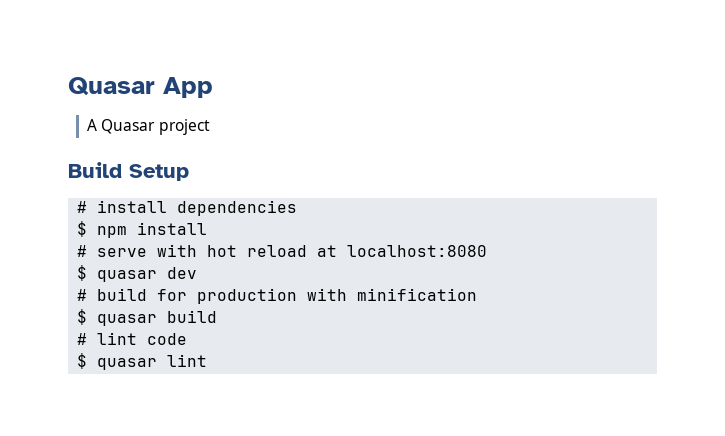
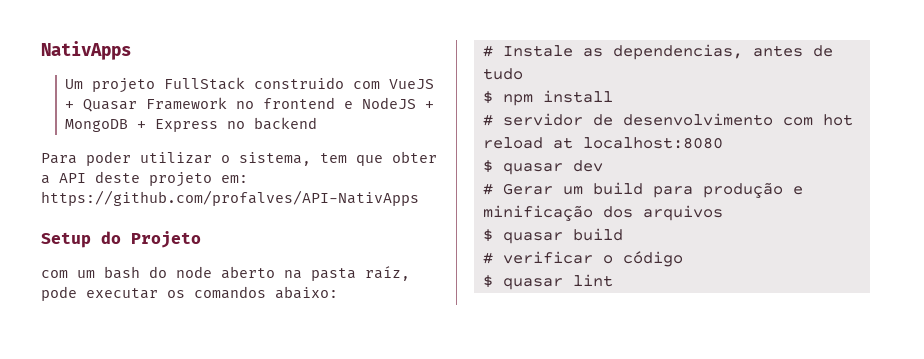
[68,77,213,98] [87,119,210,135] [68,162,189,181] [77,200,298,216] Quasar App // A Quasar project // Build Setup // # install dependencies -> [41,41,131,60] [65,77,435,93] [65,97,435,112] [65,117,318,132] [41,151,437,166] [41,171,248,187] [41,190,419,206] [41,231,201,248] [41,266,410,281] [41,286,338,301] [482,44,833,60] [482,68,523,80] NativApps // Um projeto FullStack construido com VueJS + Quasar Framework no frontend e NodeJS + MongoDB + Express no backend // Para poder utilizar o sistema, tem que obter a API deste projeto em: https://github.com/profalves/API-NativApps // Setup do Projeto // com um bash do node aberto na pasta raíz, pode executar os comandos abaixo: // # Instale as dependencias, antes de tudo
[97,244,198,257] serve with -> [502,113,813,126] servidor de desenvolvimento com
[97,288,478,304] build for production with minification -> [502,182,803,198] [482,205,723,221] Gerar um build para produção e minificação dos arquivos
[97,332,188,345] lint code -> [502,251,683,267] verificar o código

